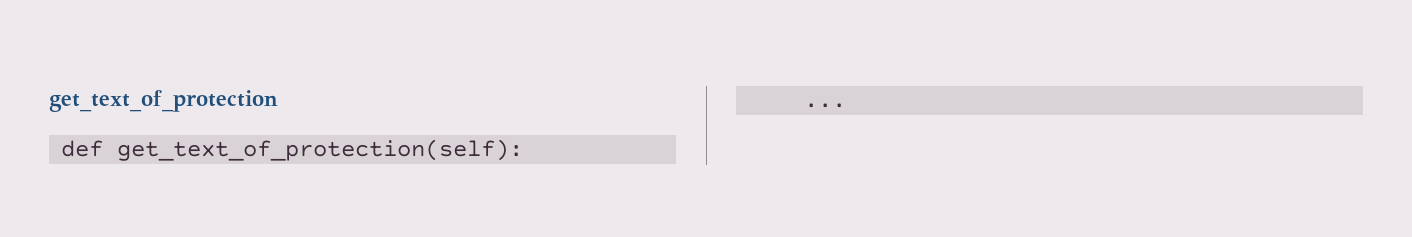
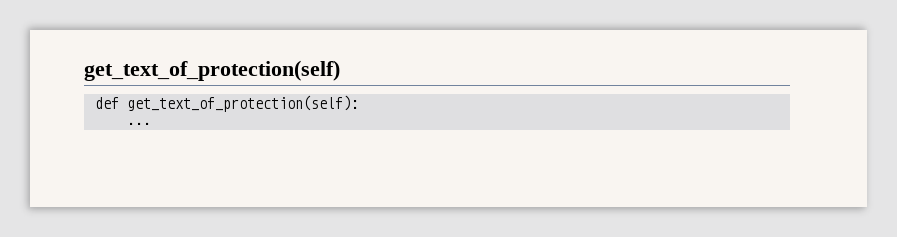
[49,90,278,112] get_text_of_protection -> [84,60,340,81] get_text_of_protection(self)

